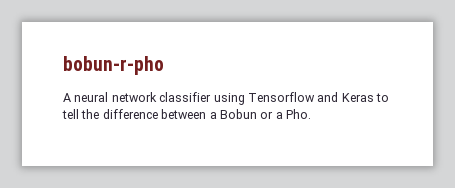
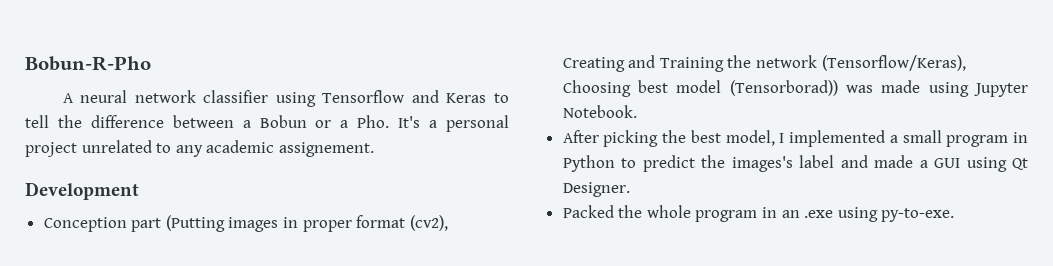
[63,56,164,75] bobun-r-pho -> [25,56,151,71] Bobun-R-Pho
(311, 114) none -> [398,115,510,132] [25,140,374,157] [25,182,139,200] [43,215,448,232] [562,55,966,72] [562,80,1028,97] [562,105,637,118] [562,130,1028,147] [562,155,1028,172] [562,182,630,197] [562,205,955,222] It's a personal project unrelated to any academic assignement. // Development // Conception part (Putting images in proper format (cv2), Creating and Training the network (Tensorflow/Keras), Choosing best model (Tensorborad)) was made using Jupyter Notebook. // After picking the best model, I implemented a small program in Python to predict the images's label and made a GUI using Qt Designer. // Packed the whole program in an .exe using py-to-exe.

